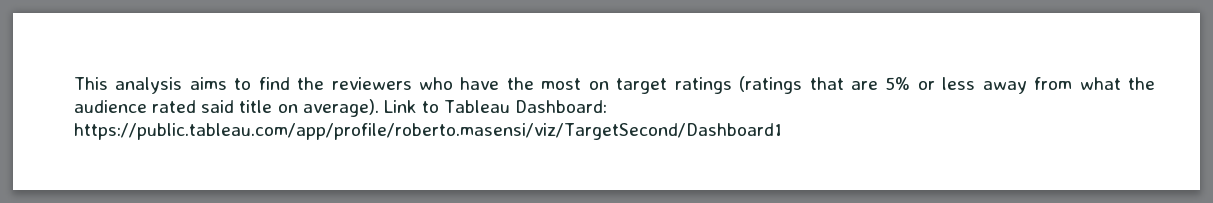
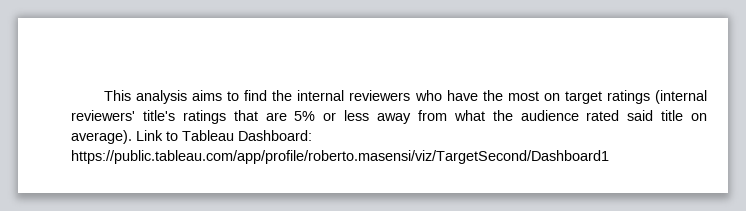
(325, 83) none -> [297,90,345,101] internal
[739,76,803,94] (ratings -> [655,90,708,104] [71,110,226,124] (internal reviewers' title's ratings

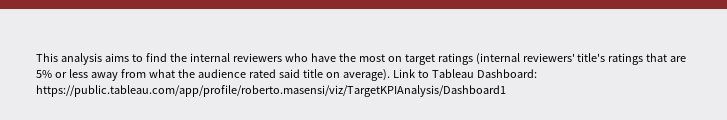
[71,150,609,164] https://public.tableau.com/app/profile/roberto.masensi/viz/TargetSecond/Dashboard1 -> [36,85,506,97] https://public.tableau.com/app/profile/roberto.masensi/viz/TargetKPIAnalysis/Dashboard1

